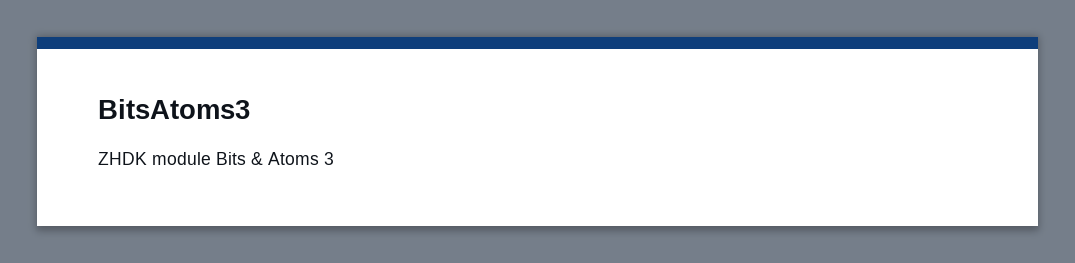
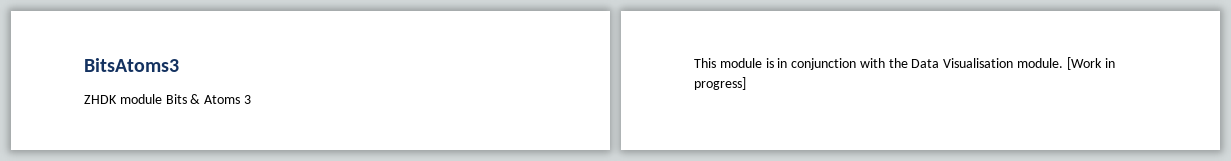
(334, 158) none -> [694,57,1115,70] [694,77,746,90] // This module is in conjunction with the Data Visualisation module. [Work in progress]

